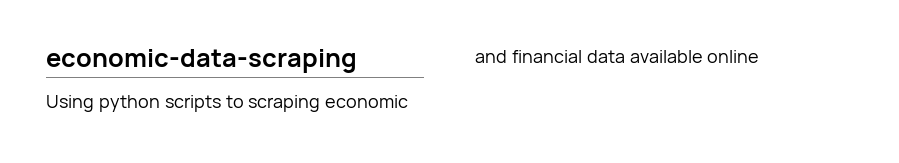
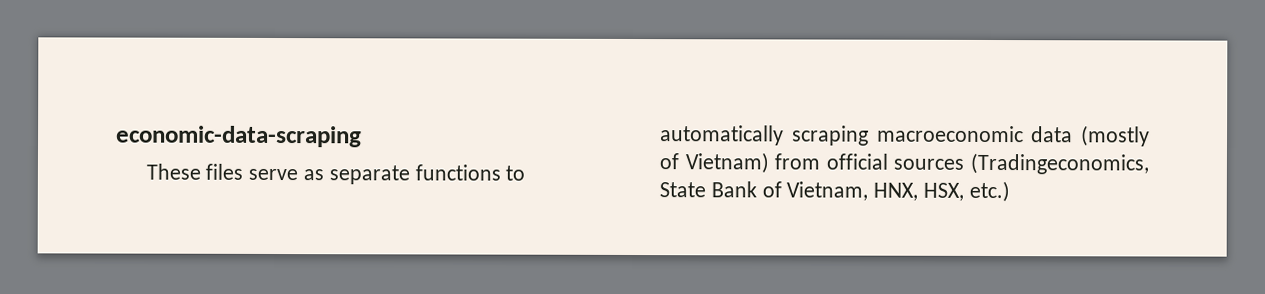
[46,95,409,112] [475,50,760,63] Using python scripts to scraping economic and financial data available online -> [145,163,526,185] [660,125,1150,147] [659,152,1149,175] [659,180,1010,203] These files serve as separate functions to automatically scraping macroeconomic data (mostly of Vietnam) from official sources (Tradingeconomics, State Bank of Vietnam, HNX, HSX, etc.)

